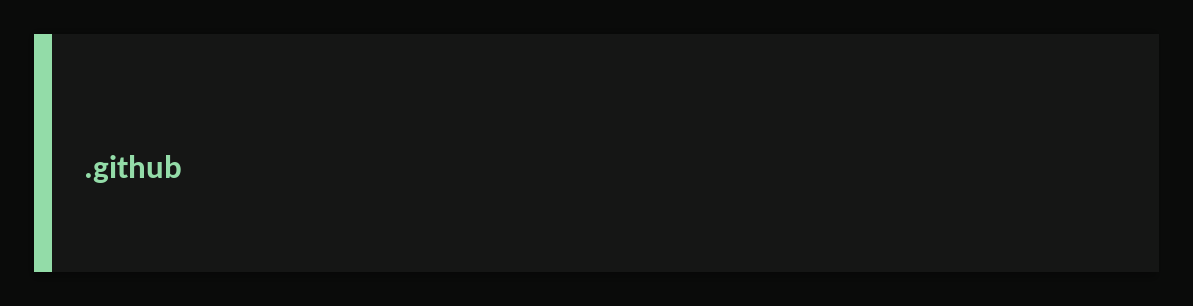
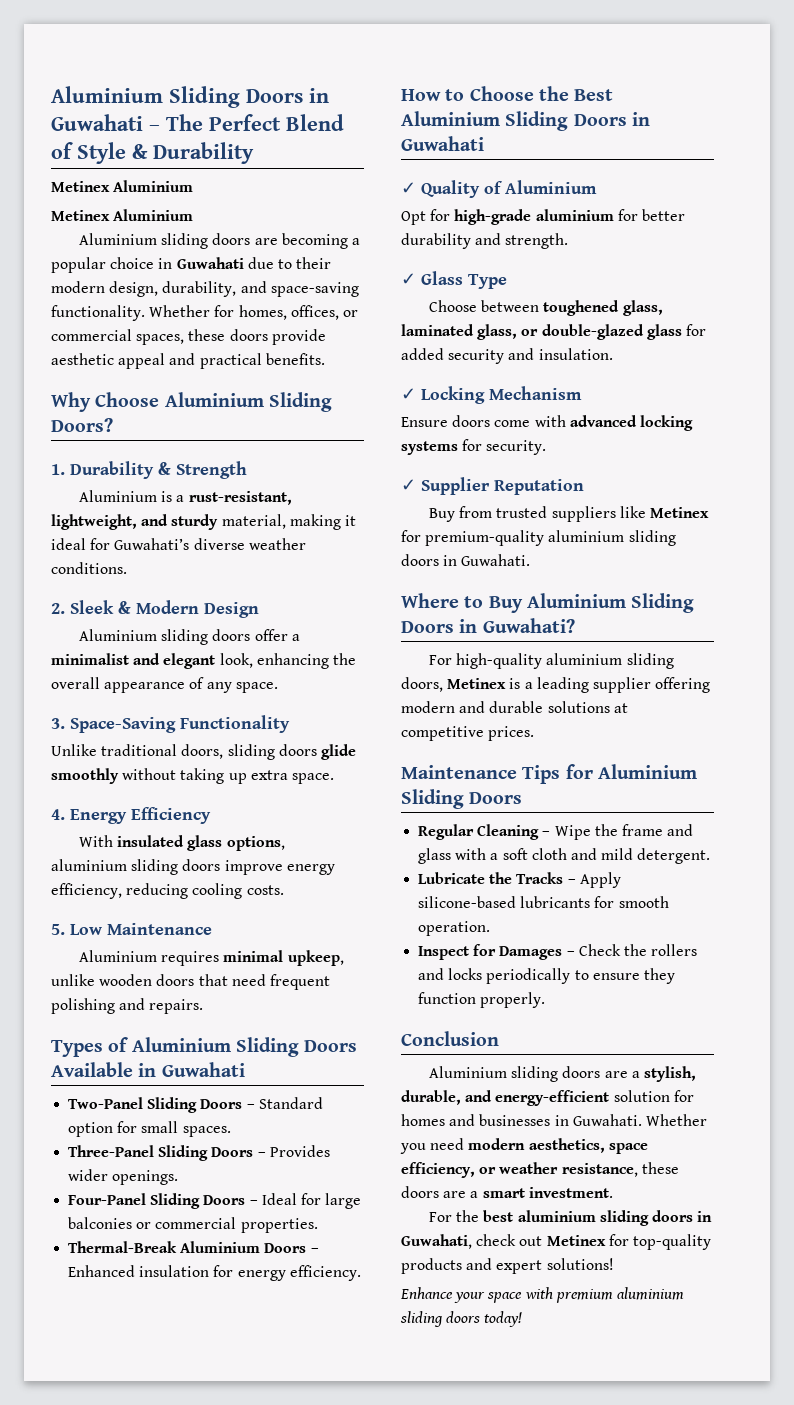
[84,155,182,183] .github -> [51,86,329,108] [51,114,344,131] [51,142,254,164] [51,180,194,192] [51,209,194,221] [79,233,360,249] [51,257,332,273] [51,281,359,297] [51,305,358,321] [51,329,326,345] [51,353,325,369] [51,392,332,412] [51,418,113,432] [51,461,247,479] [79,490,292,505] [51,514,356,530] [51,538,306,550] [51,562,127,574] [51,600,259,618] [79,629,300,645] [51,653,356,669] [51,677,278,693] [51,715,290,733] [51,744,356,760] [51,768,334,784] [51,807,211,824] [79,835,285,851] [51,859,335,875] [51,883,284,899] [51,923,212,935] [79,950,344,966] [51,974,330,990] [51,998,204,1014] [51,1037,358,1057] [51,1062,245,1077] [68,1097,323,1113] [68,1121,231,1137] [68,1145,330,1161] [68,1169,179,1185] [68,1193,362,1209] [68,1217,318,1233] [68,1241,319,1253] [68,1265,361,1281] [401,86,614,101] [401,111,650,131] [401,136,484,151] [401,180,597,198] [401,209,685,225] [401,233,569,249] [401,271,507,289] [429,300,663,316] [401,324,706,340] [401,348,613,364] [401,386,582,404] [401,415,693,431] [401,439,547,455] [401,477,584,495] [429,506,709,522] [401,530,676,546] [401,554,531,566] [401,593,695,613] [401,618,575,633] [429,653,674,669] [401,677,711,693] [401,701,628,713] [401,726,535,741] [401,764,697,784] [401,789,523,809] [418,824,694,840] [418,848,711,864] [418,872,621,888] [418,896,669,908] [418,921,491,936] [418,944,698,960] [418,968,675,984] [418,992,546,1008] [401,1031,499,1046] [429,1066,696,1082] [401,1090,694,1106] [401,1114,707,1126] [400,1138,648,1154] [401,1162,679,1178] [401,1186,613,1198] [429,1210,713,1226] [401,1234,711,1250] [401,1258,614,1274] [400,1287,684,1303] [400,1311,523,1327] Aluminium Sliding Doors in Guwahati – The Perfect Blend of Style & Durability // Metinex Aluminium // Metinex Aluminium // Aluminium sliding doors are becoming a popular choice in Guwahati due to their modern design, durability, and space-saving functionality. Whether for homes, offices, or commercial spaces, these doors provide aesthetic appeal and practical benefits. // Why Choose Aluminium Sliding Doors? // 1. Durability & Strength // Aluminium is a rust-resistant, lightweight, and sturdy material, making it ideal for Guwahati’s diverse weather conditions. // 2. Sleek & Modern Design // Aluminium sliding doors offer a minimalist and elegant look, enhancing the overall appearance of any space. // 3. Space-Saving Functionality // Unlike traditional doors, sliding doors glide smoothly without taking up extra space. // 4. Energy Efficiency // With insulated glass options, aluminium sliding doors improve energy efficiency, reducing cooling costs. // 5. Low Maintenance // Aluminium requires minimal upkeep, unlike wooden doors that need frequent polishing and repairs. // Types of Aluminium Sliding Doors Available in Guwahati // Two-Panel Sliding Doors – Standard option for small spaces. // Three-Panel Sliding Doors – Provides wider openings. // Four-Panel Sliding Doors – Ideal for large balconies or commercial properties. // Thermal-Break Aluminium Doors – Enhanced insulation for energy efficiency. // How to Choose the Best Aluminium Sliding Doors in Guwahati // ✓ Quality of Aluminium // Opt for high-grade aluminium for better durability and strength. // ✓ Glass Type // Choose between toughened glass, laminated glass, or double-glazed glass for added security and insulation. // ✓ Locking Mechanism // Ensure doors come with advanced locking systems for security. // ✓ Supplier Reputation // Buy from trusted suppliers like Metinex for premium-quality aluminium sliding doors in Guwahati. // Where to Buy Aluminium Sliding Doors in Guwahati? // For high-quality aluminium sliding doors, Metinex is a leading supplier offering modern and durable solutions at competitive prices. // Maintenance Tips for Aluminium Sliding Doors // Regular Cleaning – Wipe the frame and glass with a soft cloth and mild detergent. // Lubricate the Tracks – Apply silicone-based lubricants for smooth operation. // Inspect for Damages – Check the rollers and locks periodically to ensure they function properly. // Conclusion // Aluminium sliding doors are a stylish, durable, and energy-efficient solution for homes and businesses in Guwahati. Whether you need modern aesthetics, space efficiency, or weather resistance, these doors are a smart investment. // For the best aluminium sliding doors in Guwahati, check out Metinex for top-quality products and expert solutions! // Enhance your space with premium aluminium sliding doors today!

